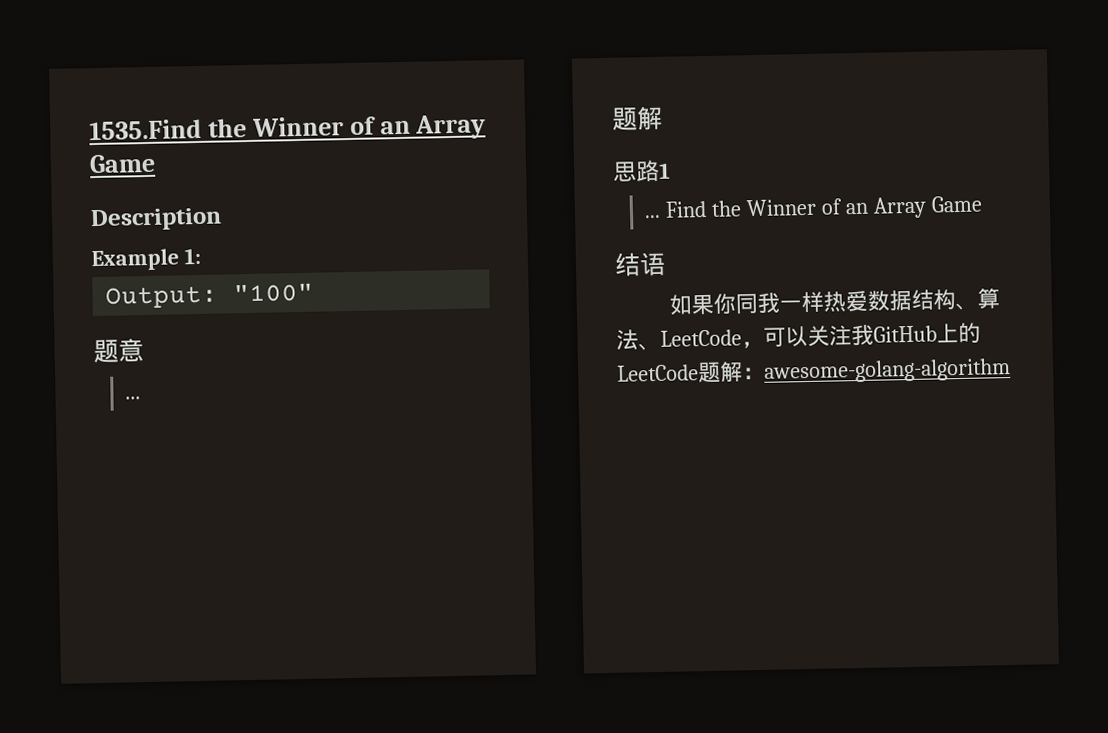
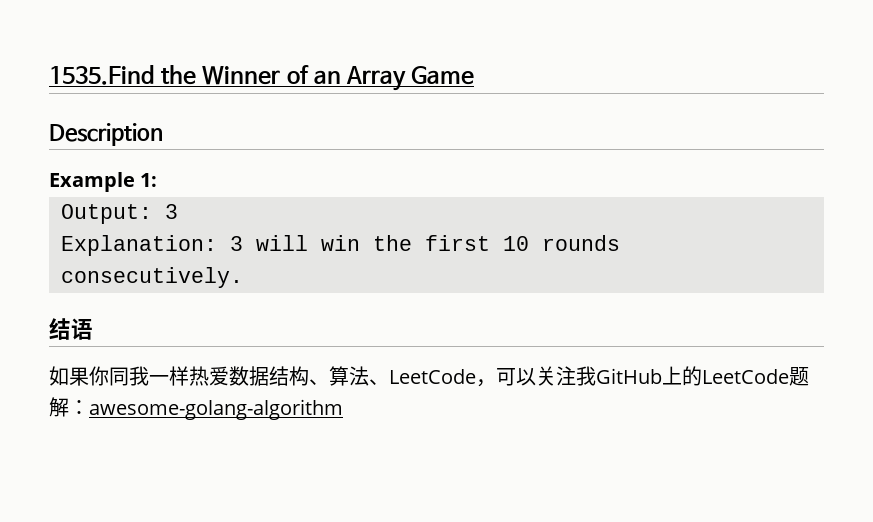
[233,282,315,303] [93,338,144,364] [125,396,142,400] [611,105,663,131] [612,159,671,183] [645,195,983,219] "100" // 题意 // ... // 题解 // 思路1 // ... Find the Winner of an Array Game -> [165,204,178,219] [61,235,620,256] [61,267,243,288] 3 // Explanation: 3 will win the first 10 rounds consecutively.

